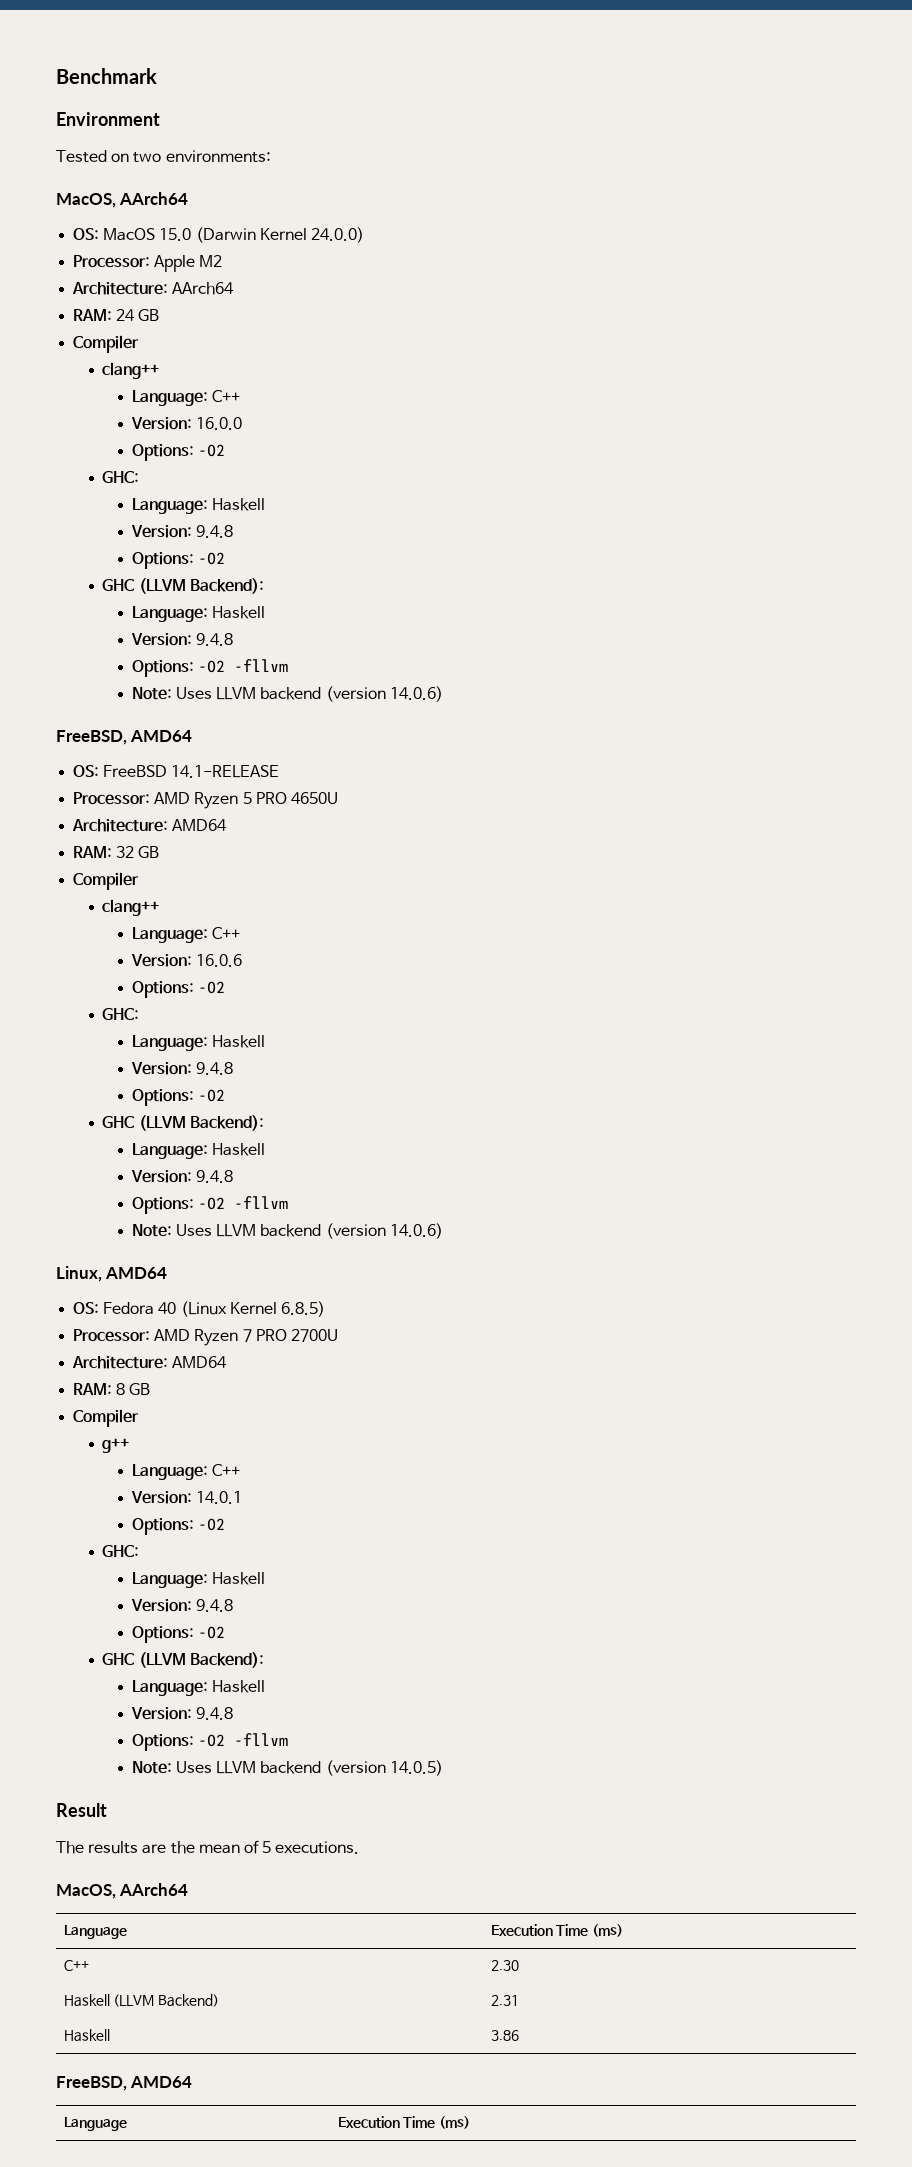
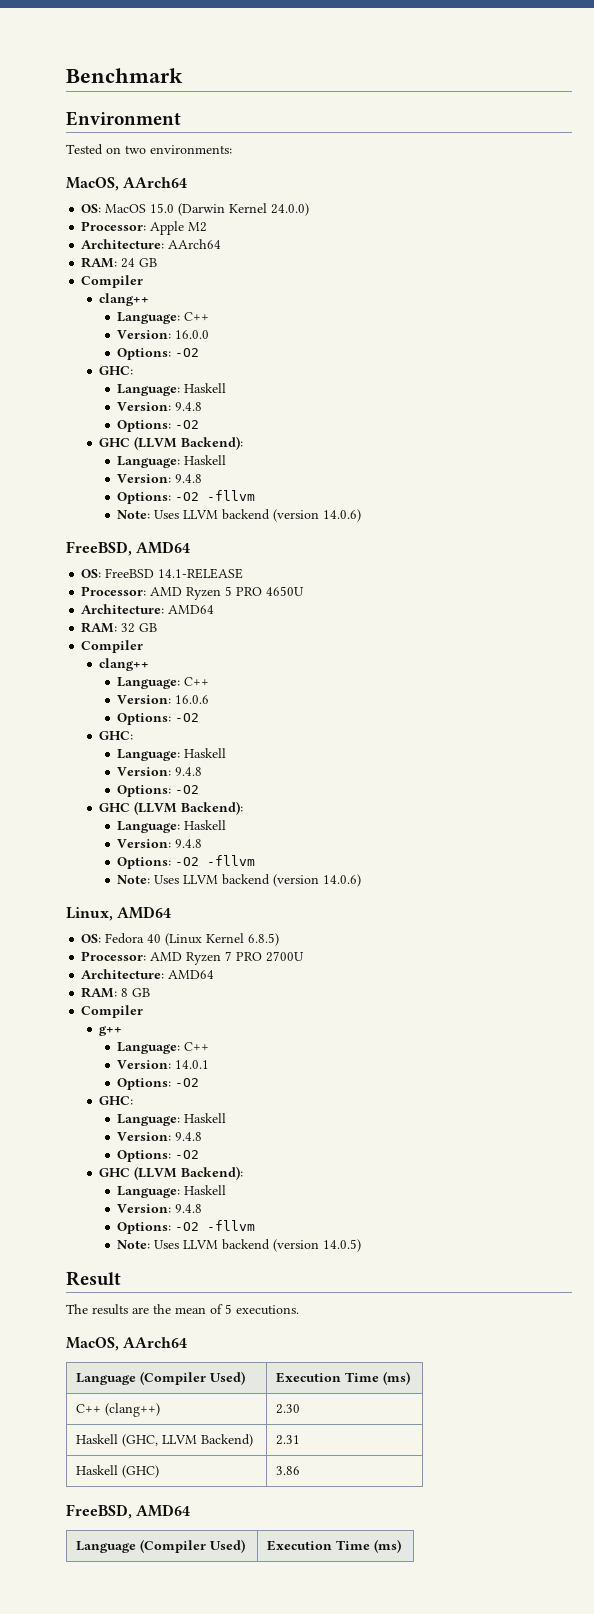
(127, 1932) none -> [139,1371,245,1385] (Compiler Used)
(89, 1965) none -> [104,1403,160,1417] (clang++)
[113,1994,155,2007] (LLVM -> [121,1434,197,1447] (GHC, LLVM
(110, 2035) none -> [121,1465,159,1478] (GHC)
(127, 2124) none -> [139,1539,245,1553] (Compiler Used)

